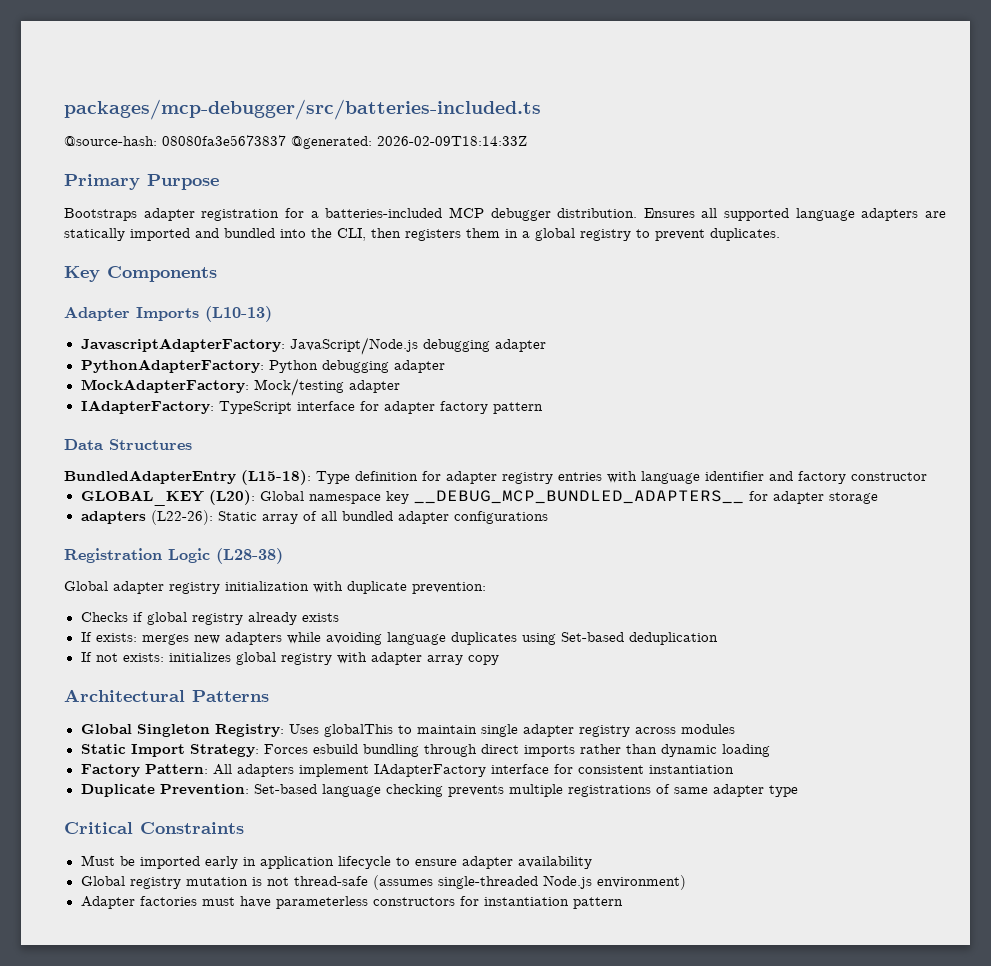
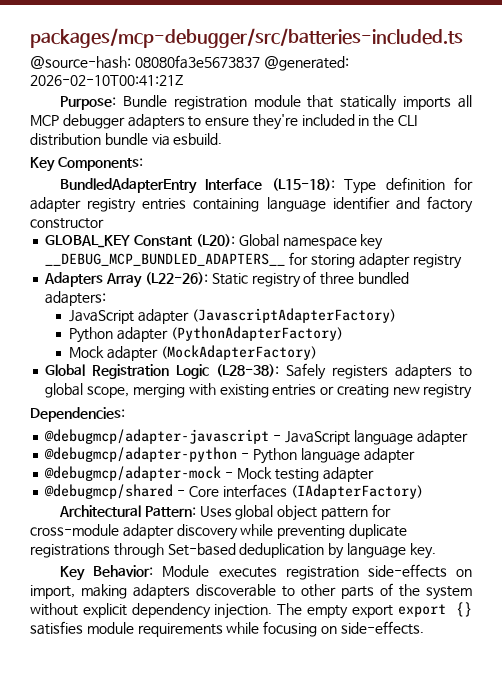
[377,136,527,146] [64,174,219,190] [64,207,946,221] [64,228,780,241] [64,266,217,282] [64,306,272,322] [80,337,546,355] [80,359,445,373] [80,378,400,396] [80,400,543,414] [64,439,192,450] 2026-02-09T18:14:33Z // Primary Purpose // Bootstraps adapter registration for a batteries-included MCP debugger distribution. Ensures all supported language adapters are statically imported and bundled into the CLI, then registers them in a global registry to prevent duplicates. // Key Components // Adapter Imports (L10-13) // JavascriptAdapterFactory: JavaScript/Node.js debugging adapter // PythonAdapterFactory: Python debugging adapter // MockAdapterFactory: Mock/testing adapter // IAdapterFactory: TypeScript interface for adapter factory pattern // Data Structures -> [30,75,183,86] [60,95,472,111] [30,114,418,130] [30,133,223,146] [30,157,143,172] 2026-02-10T00:41:21Z // Purpose: Bundle registration module that statically imports all MCP debugger adapters to ensure they're included in the CLI distribution bundle via esbuild. // Key Components:
(236, 477) none -> [205,178,263,190] Interface
[607,471,637,483] with -> [193,198,260,212] containing
(204, 498) none -> [134,235,193,246] Constant
[772,491,878,504] [80,510,548,525] [64,548,283,564] [64,581,486,594] [80,612,339,625] [80,632,718,645] [80,652,499,665] [64,689,269,702] [80,724,735,737] [80,744,770,757] [80,764,734,777] [80,784,798,797] [64,822,244,834] [80,855,592,869] [80,875,686,890] [80,896,623,909] adapter storage // adapters (L22-26): Static array of all bundled adapter configurations // Registration Logic (L28-38) // Global adapter registry initialization with duplicate prevention: // Checks if global registry already exists // If exists: merges new adapters while avoiding language duplicates using Set-based deduplication // If not exists: initializes global registry with adapter array copy // Architectural Patterns // Global Singleton Registry: Uses globalThis to maintain single adapter registry across modules // Static Import Strategy: Forces esbuild bundling through direct imports rather than dynamic loading // Factory Pattern: All adapters implement IAdapterFactory interface for consistent instantiation // Duplicate Prevention: Set-based language checking prevents multiple registrations of same adapter type // Critical Constraints // Must be imported early in application lifecycle to ensure adapter availability // Global registry mutation is not thread-safe (assumes single-threaded Node.js environment) // Adapter factories must have parameterless constructors for instantiation pattern -> [310,253,462,269] [44,271,409,288] [45,291,107,306] [68,308,396,324] [68,326,343,343] [68,345,317,361] [45,363,472,380] [45,383,473,399] [30,407,125,422] [44,429,468,445] [44,447,415,464] [44,466,374,482] [44,484,423,499] [59,504,391,521] [30,524,407,540] [30,543,436,559] [60,564,472,581] [30,583,472,600] [30,602,473,619] [30,621,424,637] storing adapter registry // Adapters Array (L22-26): Static registry of three bundled adapters: // JavaScript adapter (JavascriptAdapterFactory) // Python adapter (PythonAdapterFactory) // Mock adapter (MockAdapterFactory) // Global Registration Logic (L28-38): Safely registers adapters to global scope, merging with existing entries or creating new registry // Dependencies: // @debugmcp/adapter-javascript - JavaScript language adapter // @debugmcp/adapter-python - Python language adapter // @debugmcp/adapter-mock - Mock testing adapter // @debugmcp/shared - Core interfaces (IAdapterFactory) // Architectural Pattern: Uses global object pattern for cross-module adapter discovery while preventing duplicate registrations through Set-based deduplication by language key. // Key Behavior: Module executes registration side-effects on import, making adapters discoverable to other parts of the system without explicit dependency injection. The empty export export {} satisfies module requirements while focusing on side-effects.

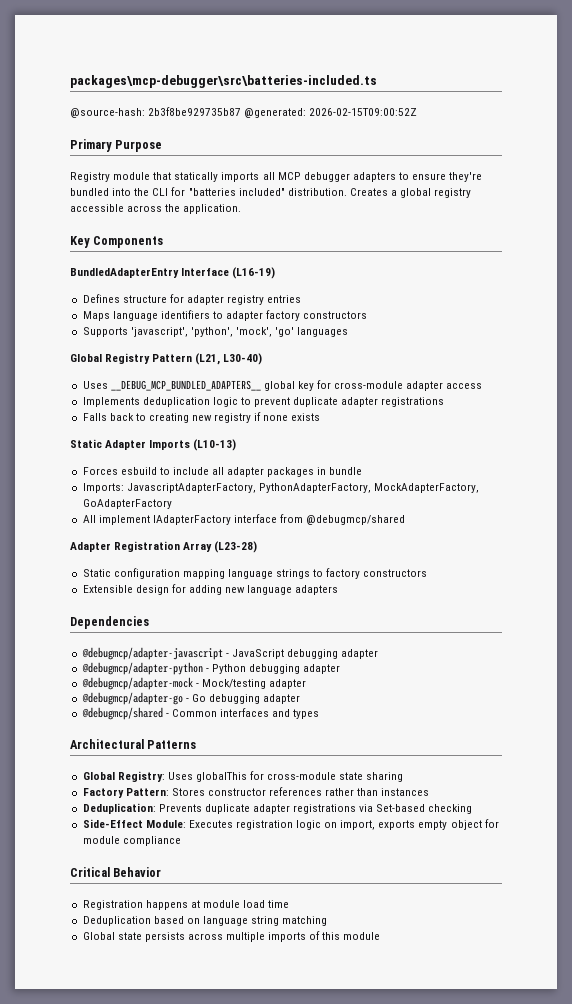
[30,28,463,48] packages/mcp-debugger/src/batteries-included.ts -> [70,75,377,88] packages\mcp-debugger\src\batteries-included.ts
[134,55,349,71] [30,75,183,86] [60,95,247,110] 08080fa3e5673837 @generated: 2026-02-10T00:41:21Z // Purpose: Bundle registration -> [148,107,418,118] [70,139,163,152] [70,172,110,182] 2b3f8be929735b87 @generated: 2026-02-15T09:00:52Z // Primary Purpose // Registry
[301,114,418,127] [30,133,223,146] [30,157,143,172] included in the CLI distribution bundle via esbuild. // Key Components: -> [70,187,472,198] [70,204,242,214] [70,236,164,248] bundled into the CLI for "batteries included" distribution. Creates a global registry accessible across the application. // Key Components
[271,177,445,194] (L15-18): Type definition -> [232,267,276,279] [82,294,167,303] (L16-19) // Defines structure
[193,196,473,213] [30,218,104,229] [45,234,384,250] [45,252,462,269] [44,271,409,288] [45,291,107,306] [68,308,396,324] [68,326,343,343] [68,345,317,361] [45,363,472,380] [45,383,473,399] [30,407,125,422] containing language identifier and factory constructor // GLOBAL_KEY Constant (L20): Global namespace key __DEBUG_MCP_BUNDLED_ADAPTERS__ for storing adapter registry // Adapters Array (L22-26): Static registry of three bundled adapters: // JavaScript adapter (JavascriptAdapterFactory) // Python adapter (PythonAdapterFactory) // Mock adapter (MockAdapterFactory) // Global Registration Logic (L28-38): Safely registers adapters to global scope, merging with existing entries or creating new registry // Dependencies: -> [82,310,368,321] [82,327,349,337] [70,353,263,365] [82,380,483,391] [82,397,445,407] [82,412,321,423] [70,439,237,451] [82,467,363,477] [82,483,479,493] [82,499,172,509] [82,514,406,525] [70,541,258,553] [82,568,428,579] [82,584,339,595] [70,616,149,629] // Maps language identifiers to adapter factory constructors // Supports 'javascript', 'python', 'mock', 'go' languages // Global Registry Pattern (L21, L30-40) // Uses __DEBUG_MCP_BUNDLED_ADAPTERS__ global key for cross-module adapter access // Implements deduplication logic to prevent duplicate adapter registrations // Falls back to creating new registry if none exists // Static Adapter Imports (L10-13) // Forces esbuild to include all adapter packages in bundle // Imports: JavascriptAdapterFactory, PythonAdapterFactory, MockAdapterFactory, GoAdapterFactory // All implement IAdapterFactory interface from @debugmcp/shared // Adapter Registration Array (L23-28) // Static configuration mapping language strings to factory constructors // Extensible design for adding new language adapters // Dependencies
[353,430,413,445] language -> [286,649,338,659] debugging
[300,448,360,463] language -> [248,664,300,674] debugging
[236,467,374,482] [44,484,423,499] [59,504,391,521] [30,524,407,540] [30,543,436,559] [60,564,472,581] [30,583,472,600] [30,602,473,619] [30,621,424,637] Mock testing adapter // @debugmcp/shared - Core interfaces (IAdapterFactory) // Architectural Pattern: Uses global object pattern for cross-module adapter discovery while preventing duplicate registrations through Set-based deduplication by language key. // Key Behavior: Module executes registration side-effects on import, making adapters discoverable to other parts of the system without explicit dependency injection. The empty export export {} satisfies module requirements while focusing on side-effects. -> [201,679,306,689] [81,692,301,705] [81,707,320,720] [70,739,197,749] [82,771,404,782] [82,787,430,798] [82,803,473,814] [82,819,499,830] [82,836,181,846] [70,867,162,877] [82,900,290,910] [82,916,328,926] [82,931,381,942] Mock/testing adapter // @debugmcp/adapter-go - Go debugging adapter // @debugmcp/shared - Common interfaces and types // Architectural Patterns // Global Registry: Uses globalThis for cross-module state sharing // Factory Pattern: Stores constructor references rather than instances // Deduplication: Prevents duplicate adapter registrations via Set-based checking // Side-Effect Module: Executes registration logic on import, exports empty object for module compliance // Critical Behavior // Registration happens at module load time // Deduplication based on language string matching // Global state persists across multiple imports of this module

